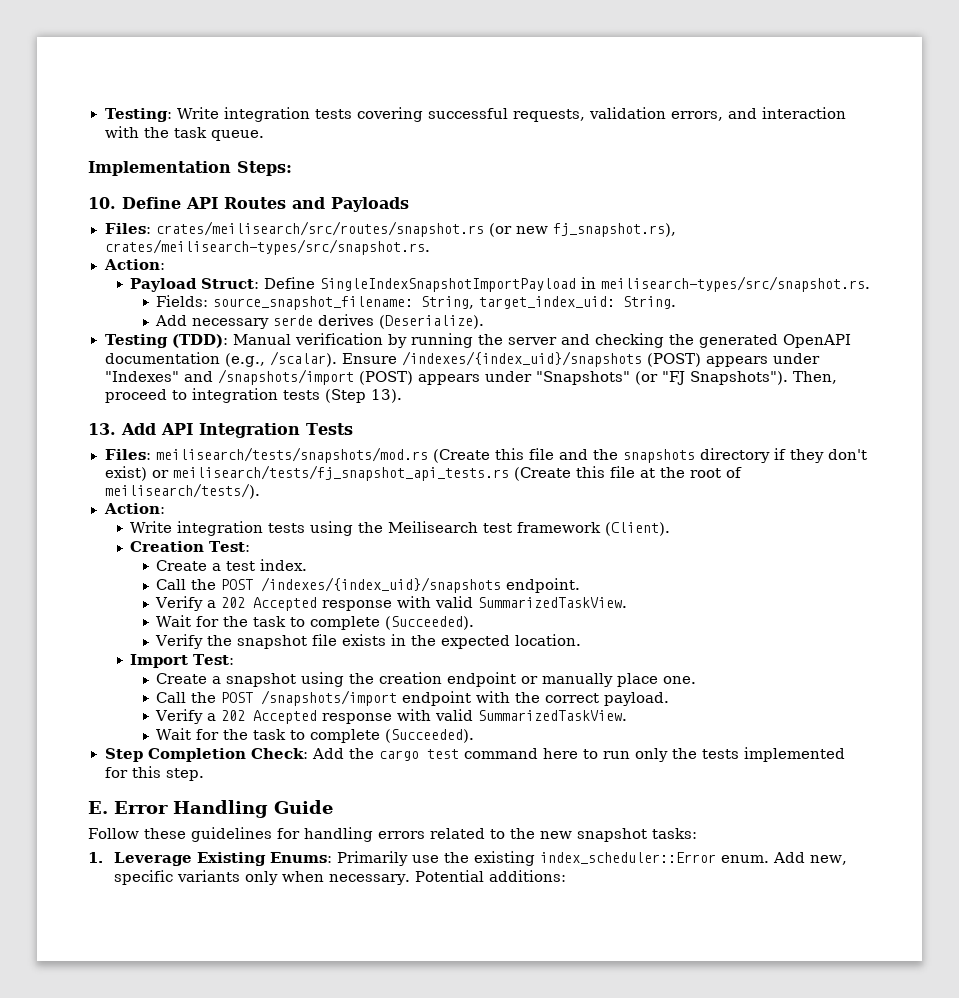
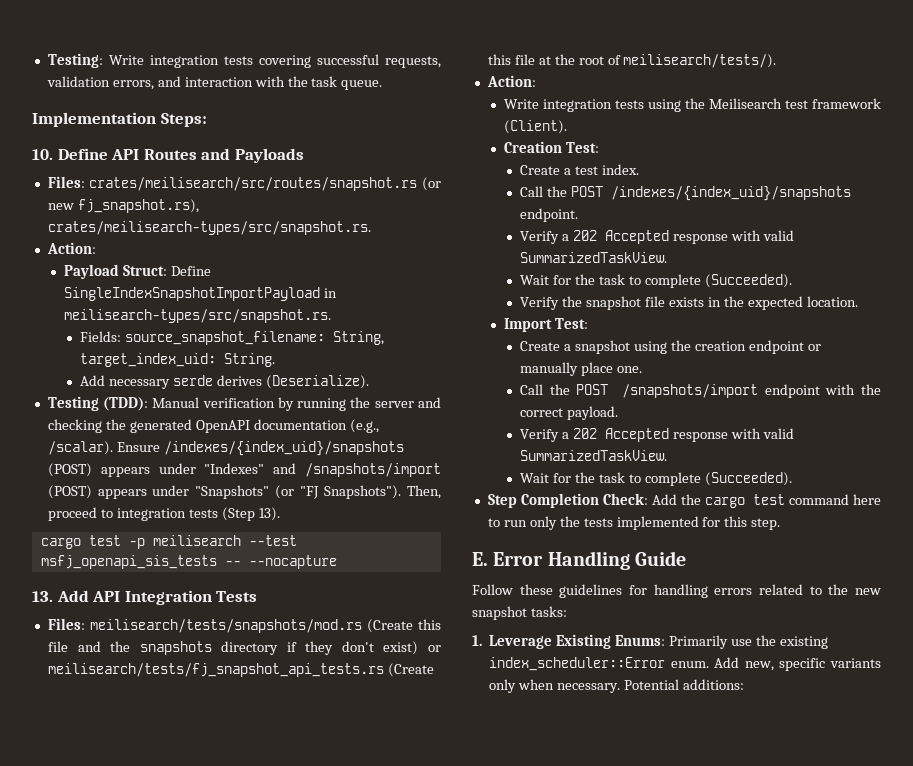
(402, 396) none -> [40,535,297,549] [40,555,337,569] // cargo test -p meilisearch --test msfj_openapi_sis_tests -- --nocapture

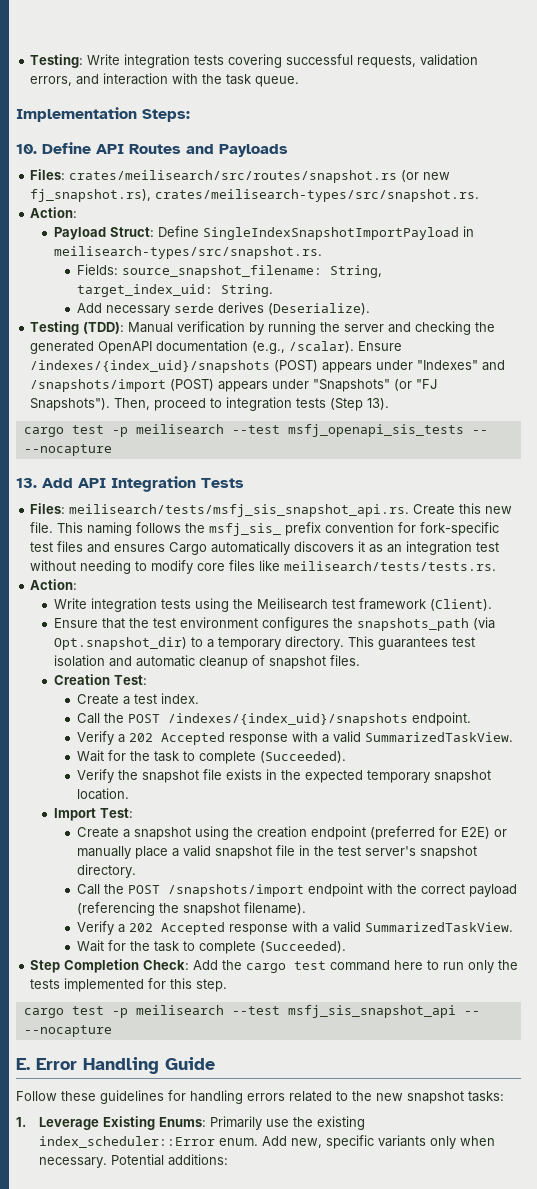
[89,619,441,633] [47,641,442,655] [47,663,434,677] [487,54,777,68] meilisearch/tests/snapshots/mod.rs (Create this file and the snapshots directory if they don't exist) or meilisearch/tests/fj_snapshot_api_tests.rs (Create this file at the root of meilisearch/tests/). -> [69,503,513,517] [30,522,500,536] [30,541,500,555] [30,560,497,574] meilisearch/tests/msfj_sis_snapshot_api.rs. Create this new file. This naming follows the msfj_sis_ prefix convention for fork-specific test files and ensures Cargo automatically discovers it as an integration test without needing to modify core files like meilisearch/tests/tests.rs.
(568, 127) none -> [53,617,495,631] [53,636,475,650] [53,655,360,669] // Ensure that the test environment configures the snapshots_path (via Opt.snapshot_dir) to a temporary directory. This guarantees test isolation and automatic cleanup of snapshot files.
(761, 235) none -> [321,734,329,743] a
(803, 303) none -> [366,770,491,783] temporary snapshot
[807,344,821,351] [520,362,643,376] or manually place one. -> [369,826,507,840] [76,845,477,859] [76,864,136,878] (preferred for E2E) or manually place a valid snapshot file in the test server's snapshot directory.
[567,406,619,420] [520,428,761,442] payload. // Verify a 202 Accepted response with -> [468,884,517,897] [76,902,306,916] [76,921,329,935] payload (referencing the snapshot filename). // Verify a 202 Accepted response with a
(781, 524) none -> [23,1005,480,1018] [23,1025,112,1037] // cargo test -p meilisearch --test msfj_sis_snapshot_api -- --nocapture

